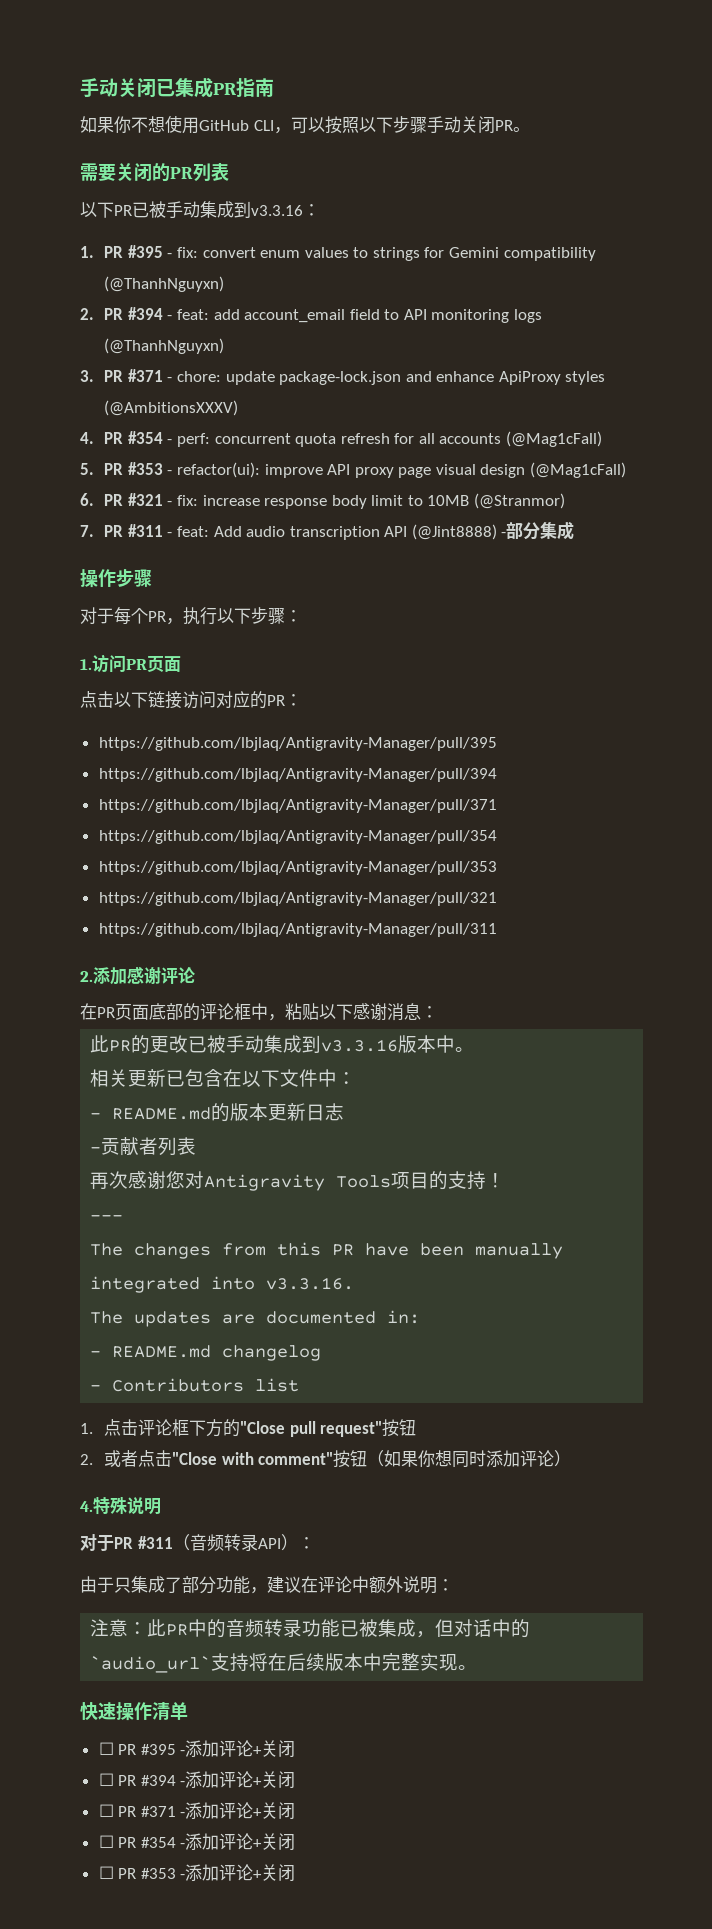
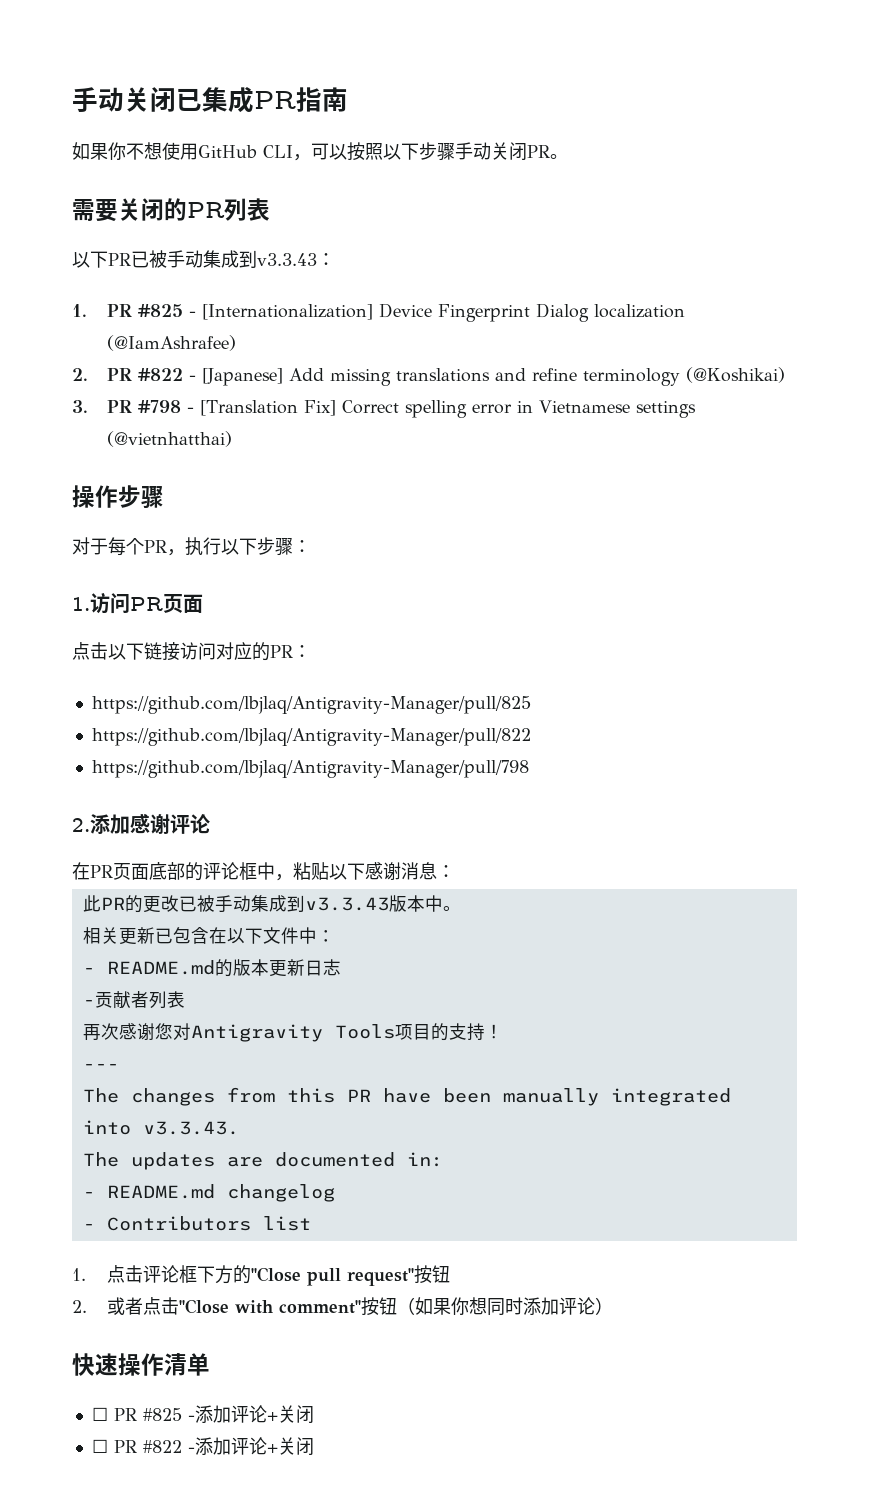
[251,205,303,216] v3.3.16 -> [257,253,317,266] v3.3.43
[127,245,596,261] [104,276,225,292] [80,307,543,323] [104,338,225,354] [80,369,606,385] [104,400,239,416] [80,431,603,447] [80,462,627,478] [80,493,566,509] [80,521,575,540] #395 - fix: convert enum values to strings for Gemini compatibility (@ThanhNguyxn) // 2. PR #394 - feat: add account_email field to API monitoring logs (@ThanhNguyxn) // 3. PR #371 - chore: update package-lock.json and enhance ApiProxy styles (@AmbitionsXXXV) // 4. PR #354 - perf: concurrent quota refresh for all accounts (@Mag1cFall) // 5. PR #353 - refactor(ui): improve API proxy page visual design (@Mag1cFall) // 6. PR #321 - fix: increase response body limit to 10MB (@Stranmor) // 7. PR #311 - feat: Add audio transcription API (@Jint8888) -部分集成 -> [138,303,686,322] [107,335,237,351] [72,367,786,386] [72,400,697,418] [107,431,233,447] #825 - [Internationalization] Device Fingerprint Dialog localization (@IamAshrafee) // 2. PR #822 - [Japanese] Add missing translations and refine terminology (@Koshikai) // 3. PR #798 - [Translation Fix] Correct spelling error in Vietnamese settings (@vietnhatthai)
[98,737,497,751] [98,768,497,782] [98,799,497,813] [98,830,497,844] [98,861,497,875] [98,892,497,906] [98,923,497,937] https://github.com/lbjlaq/Antigravity-Manager/pull/395 // https://github.com/lbjlaq/Antigravity-Manager/pull/394 // https://github.com/lbjlaq/Antigravity-Manager/pull/371 // https://github.com/lbjlaq/Antigravity-Manager/pull/354 // https://github.com/lbjlaq/Antigravity-Manager/pull/353 // https://github.com/lbjlaq/Antigravity-Manager/pull/321 // https://github.com/lbjlaq/Antigravity-Manager/pull/311 -> [91,696,531,714] [91,728,531,746] [91,760,529,778] https://github.com/lbjlaq/Antigravity-Manager/pull/825 // https://github.com/lbjlaq/Antigravity-Manager/pull/822 // https://github.com/lbjlaq/Antigravity-Manager/pull/798
[321,1039,399,1052] v3.3.16 -> [304,897,389,911] v3.3.43
[266,1277,355,1290] v3.3.16. -> [142,1121,239,1135] v3.3.43.
[80,1497,161,1515] [80,1534,315,1551] [80,1576,454,1594] [90,1619,531,1638] [90,1653,478,1673] // 4.特殊说明 // 对于PR #311（音频转录API）： // 由于只集成了部分功能，建议在评论中额外说明： // 注意：此PR中的音频转录功能已被集成，但对话中的`audio_url`支持将在后续版本中完整实现。 -> (614, 1306) none
[140,1740,296,1758] [98,1771,296,1789] [98,1802,296,1820] [98,1833,296,1851] [98,1864,296,1882] #395 -添加评论+关闭 // ☐ PR #394 -添加评论+关闭 // ☐ PR #371 -添加评论+关闭 // ☐ PR #354 -添加评论+关闭 // ☐ PR #353 -添加评论+关闭 -> [142,1405,314,1424] [91,1437,314,1456] #825 -添加评论+关闭 // ☐ PR #822 -添加评论+关闭

